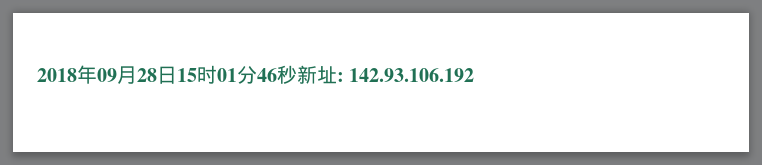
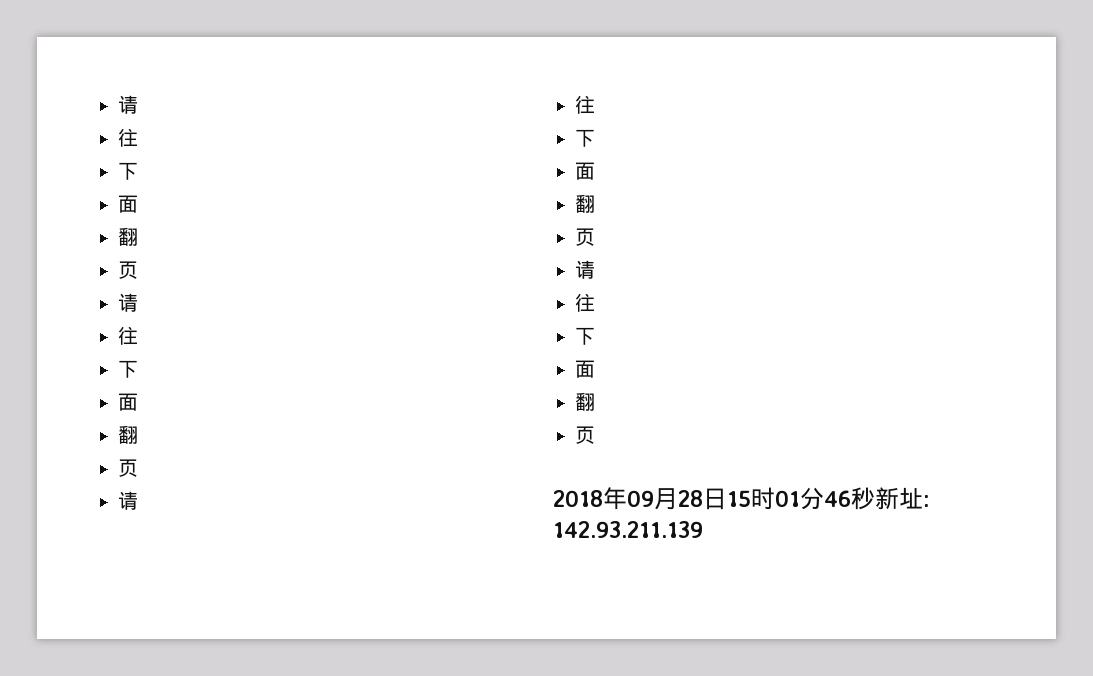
(37, 75) none -> [118,95,138,114] [118,128,138,147] [118,162,138,180] [118,195,138,213] [118,227,138,246] [118,261,138,279] [118,293,138,312] [118,326,138,345] [118,360,138,378] [118,393,138,411] [118,425,138,444] [118,459,138,477] [118,491,138,510] [575,95,595,114] [575,129,595,147] [575,162,595,180] [575,194,595,213] [575,228,595,246] [575,260,595,279] [575,293,595,312] [575,327,595,345] [575,360,595,378] [575,392,595,411] [575,426,595,444] 请 // 往 // 下 // 面 // 翻 // 页 // 请 // 往 // 下 // 面 // 翻 // 页 // 请 // 往 // 下 // 面 // 翻 // 页 // 请 // 往 // 下 // 面 // 翻 // 页 //
[349,68,475,82] 142.93.106.192 -> [553,521,703,538] 142.93.211.139

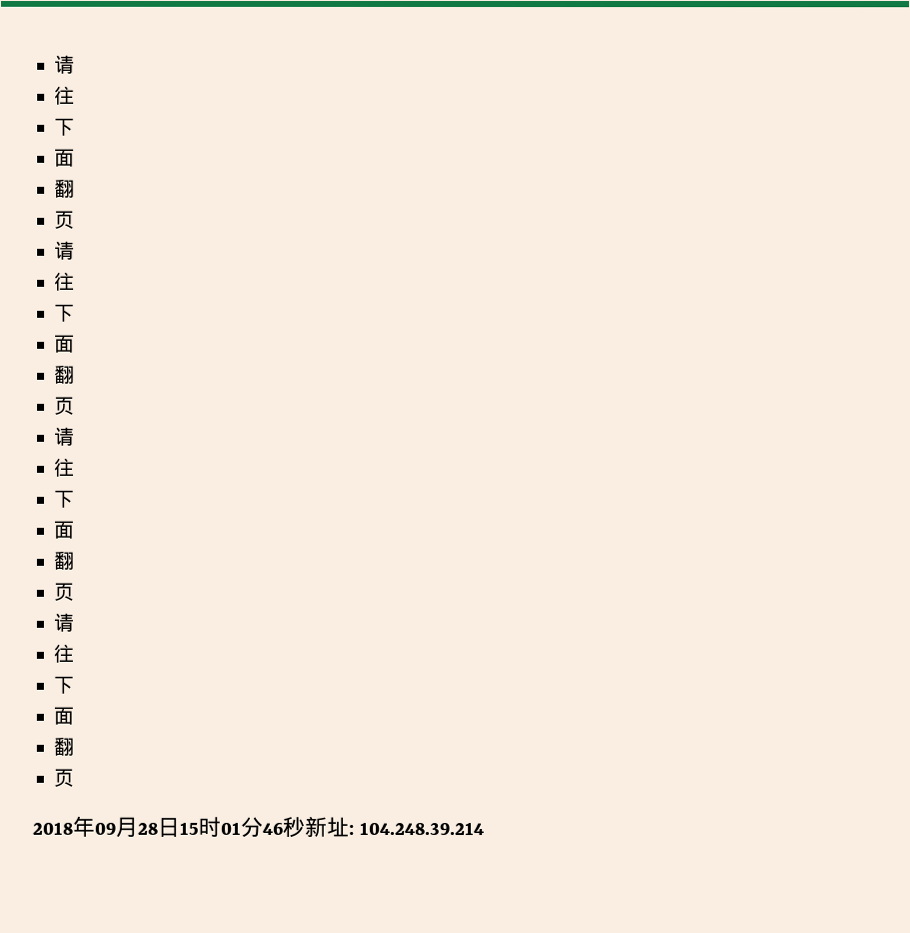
[553,521,703,538] 142.93.211.139 -> [358,821,484,836] 104.248.39.214

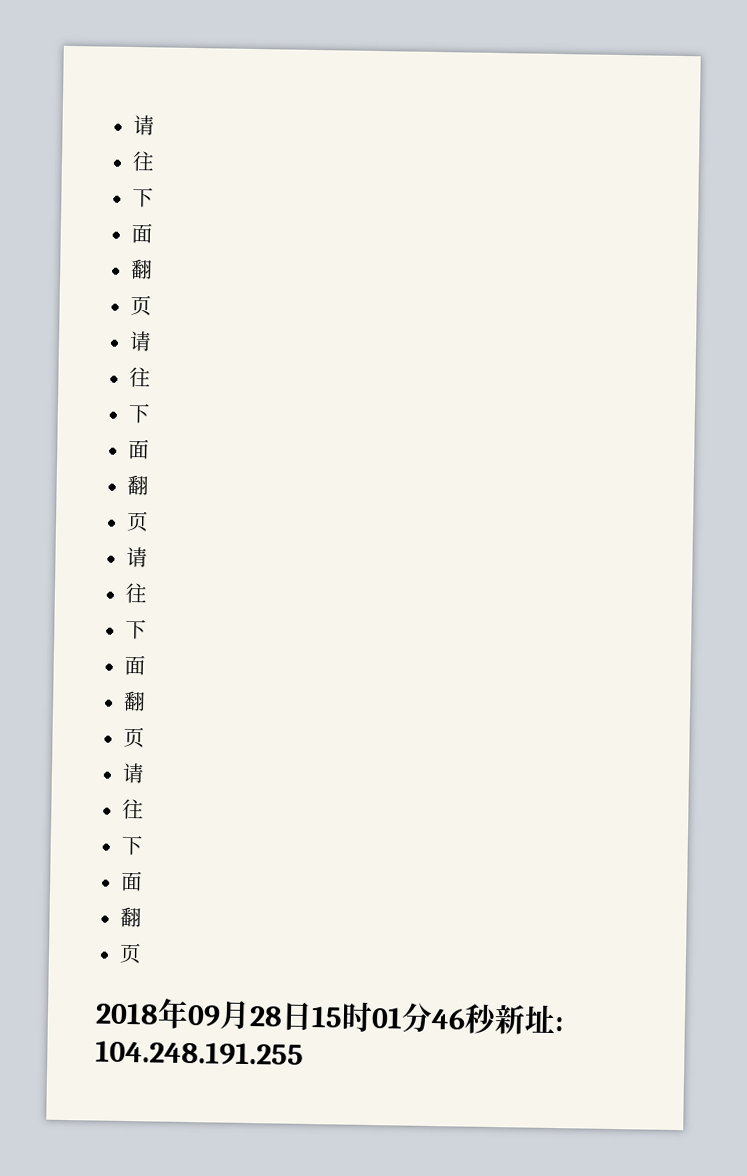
[358,821,484,836] 104.248.39.214 -> [95,1040,304,1066] 104.248.191.255

